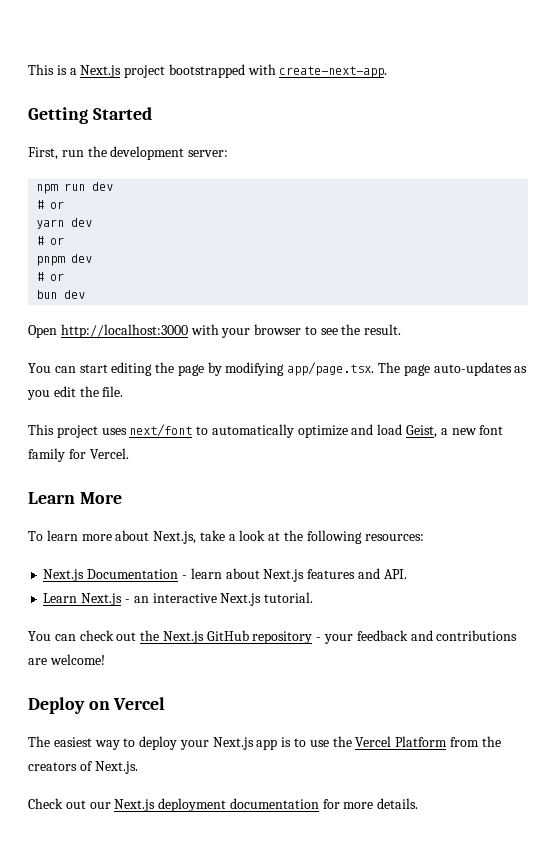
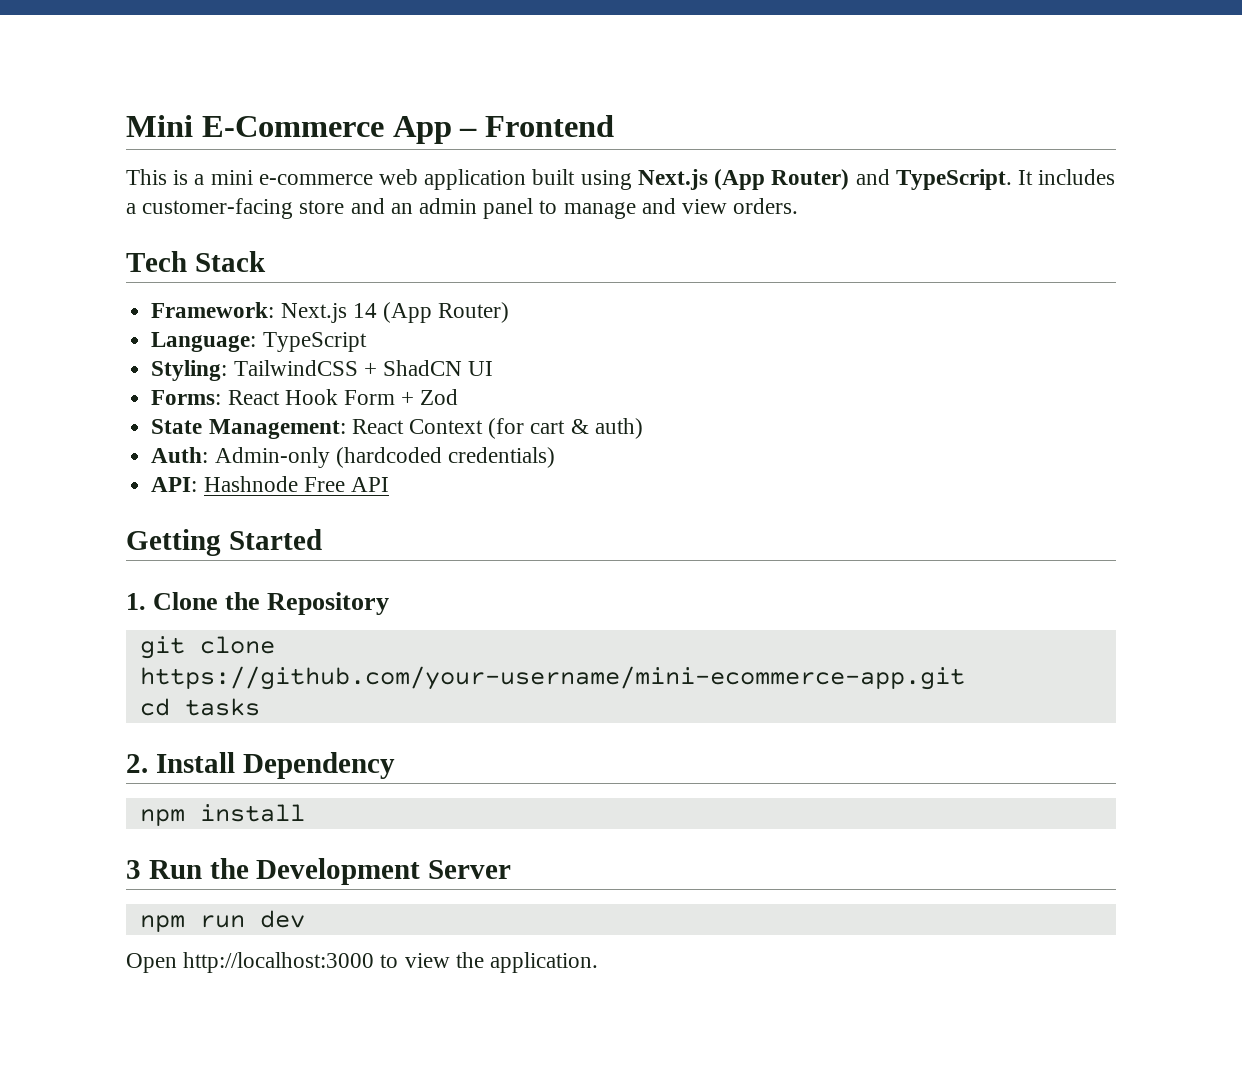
[28,64,388,78] [28,107,152,124] [28,146,229,160] [36,182,114,194] [36,200,65,209] [36,218,93,229] [36,236,65,245] [36,254,93,266] [36,272,65,281] [36,290,86,299] [28,324,402,338] [28,362,528,376] [27,386,124,400] [28,424,504,438] [28,448,129,462] [28,492,122,504] [28,530,424,544] [43,568,407,582] [43,592,314,606] [28,630,518,644] [28,654,105,665] [28,697,166,714] [28,736,501,750] [28,761,138,774] [28,798,419,812] This is a Next.js project bootstrapped with create-next-app. // Getting Started // First, run the development server: // npm run dev // # or // yarn dev // # or // pnpm dev // # or // bun dev // Open http://localhost:3000 with your browser to see the result. // You can start editing the page by modifying app/page.tsx. The page auto-updates as you edit the file. // This project uses next/font to automatically optimize and load Geist, a new font family for Vercel. // Learn More // To learn more about Next.js, take a look at the following resources: // Next.js Documentation - learn about Next.js features and API. // Learn Next.js - an interactive Next.js tutorial. // You can check out the Next.js GitHub repository - your feedback and contributions are welcome! // Deploy on Vercel // The easiest way to deploy your Next.js app is to use the Vercel Platform from the creators of Next.js. // Check out our Next.js deployment documentation for more details. -> [126,115,615,144] [126,169,1116,190] [126,198,799,219] [126,251,266,272] [151,302,510,323] [151,332,367,352] [151,360,494,381] [151,389,459,405] [151,418,643,439] [151,447,555,468] [151,476,389,492] [126,529,322,556] [126,592,390,615] [139,636,275,659] [139,666,965,690] [139,698,260,716] [126,752,395,779] [139,804,305,826] [126,858,512,885] [139,910,305,932] [126,952,599,973] Mini E-Commerce App – Frontend // This is a mini e-commerce web application built using Next.js (App Router) and TypeScript. It includes a customer-facing store and an admin panel to manage and view orders. // Tech Stack // Framework: Next.js 14 (App Router) // Language: TypeScript // Styling: TailwindCSS + ShadCN UI // Forms: React Hook Form + Zod // State Management: React Context (for cart & auth) // Auth: Admin-only (hardcoded credentials) // API: Hashnode Free API // Getting Started // 1. Clone the Repository // git clone https://github.com/your-username/mini-ecommerce-app.git // cd tasks // 2. Install Dependency // npm install // 3 Run the Development Server // npm run dev // Open http://localhost:3000 to view the application.

